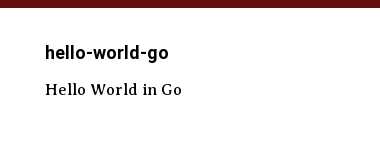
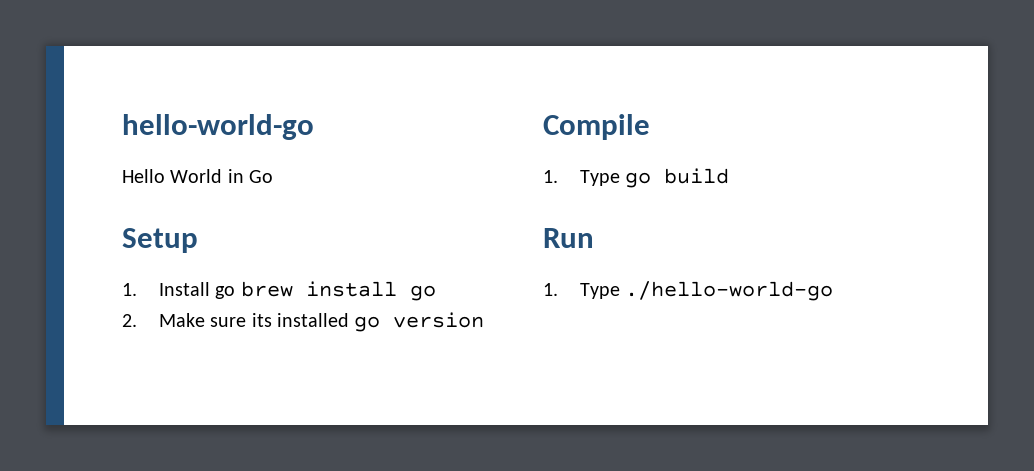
(182, 89) none -> [122,228,198,253] [122,281,436,301] [122,312,485,332] [543,114,650,140] [543,168,730,188] [543,228,594,248] [543,281,834,301] // Setup // 1. Install go brew install go // 2. Make sure its installed go version // Compile // 1. Type go build // Run // 1. Type ./hello-world-go

